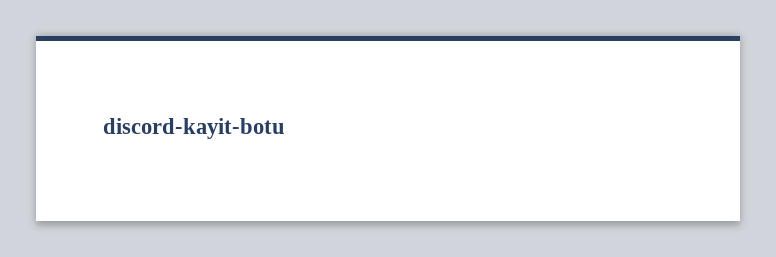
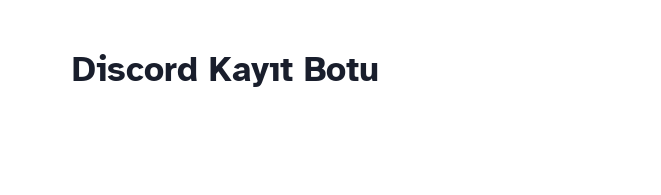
[103,118,285,139] discord-kayit-botu -> [72,54,379,87] Discord Kayıt Botu

